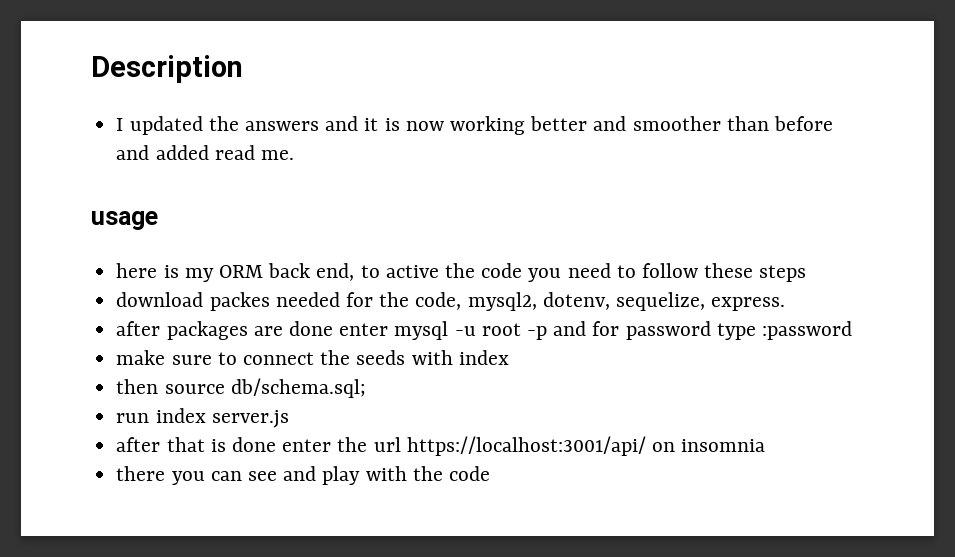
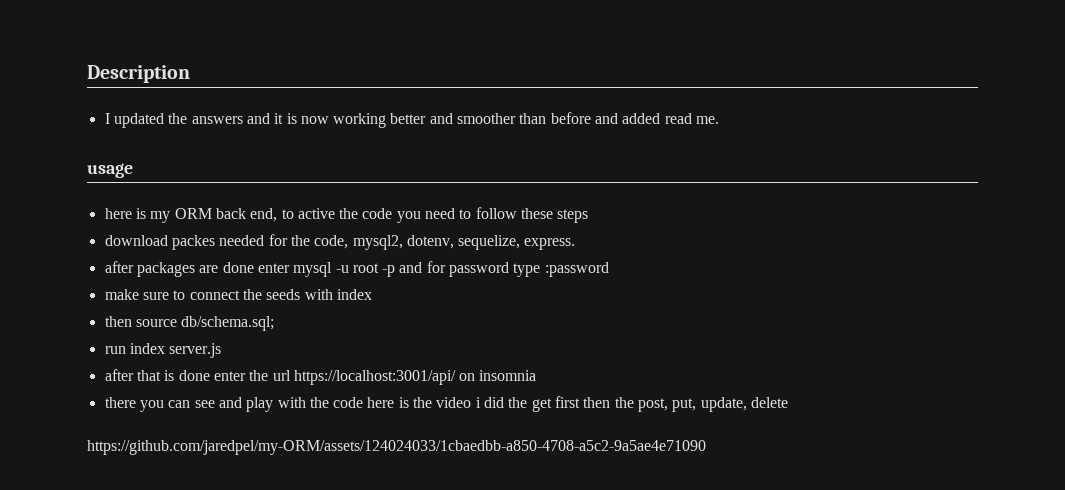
(490, 473) none -> [367,396,788,412] [87,440,706,455] here is the video i did the get first then the post, put, update, delete // https://github.com/jaredpel/my-ORM/assets/124024033/1cbaedbb-a850-4708-a5c2-9a5ae4e71090

